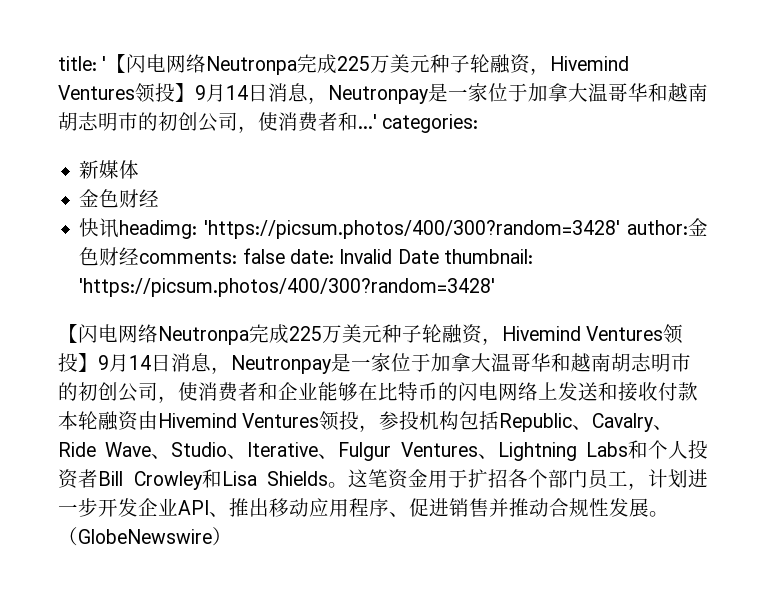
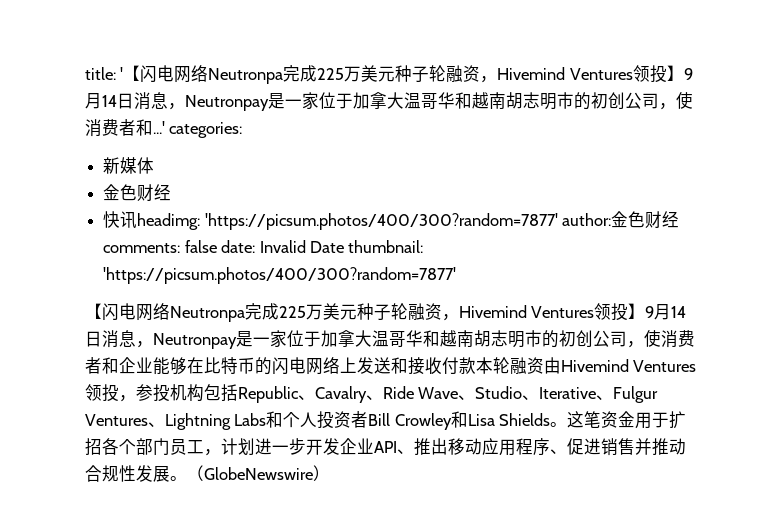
[204,220,621,239] 'https://picsum.photos/400/300?random=3428' -> [204,213,558,230] 'https://picsum.photos/400/300?random=7877'
[79,278,496,297] 'https://picsum.photos/400/300?random=3428' -> [103,267,457,284] 'https://picsum.photos/400/300?random=7877'

